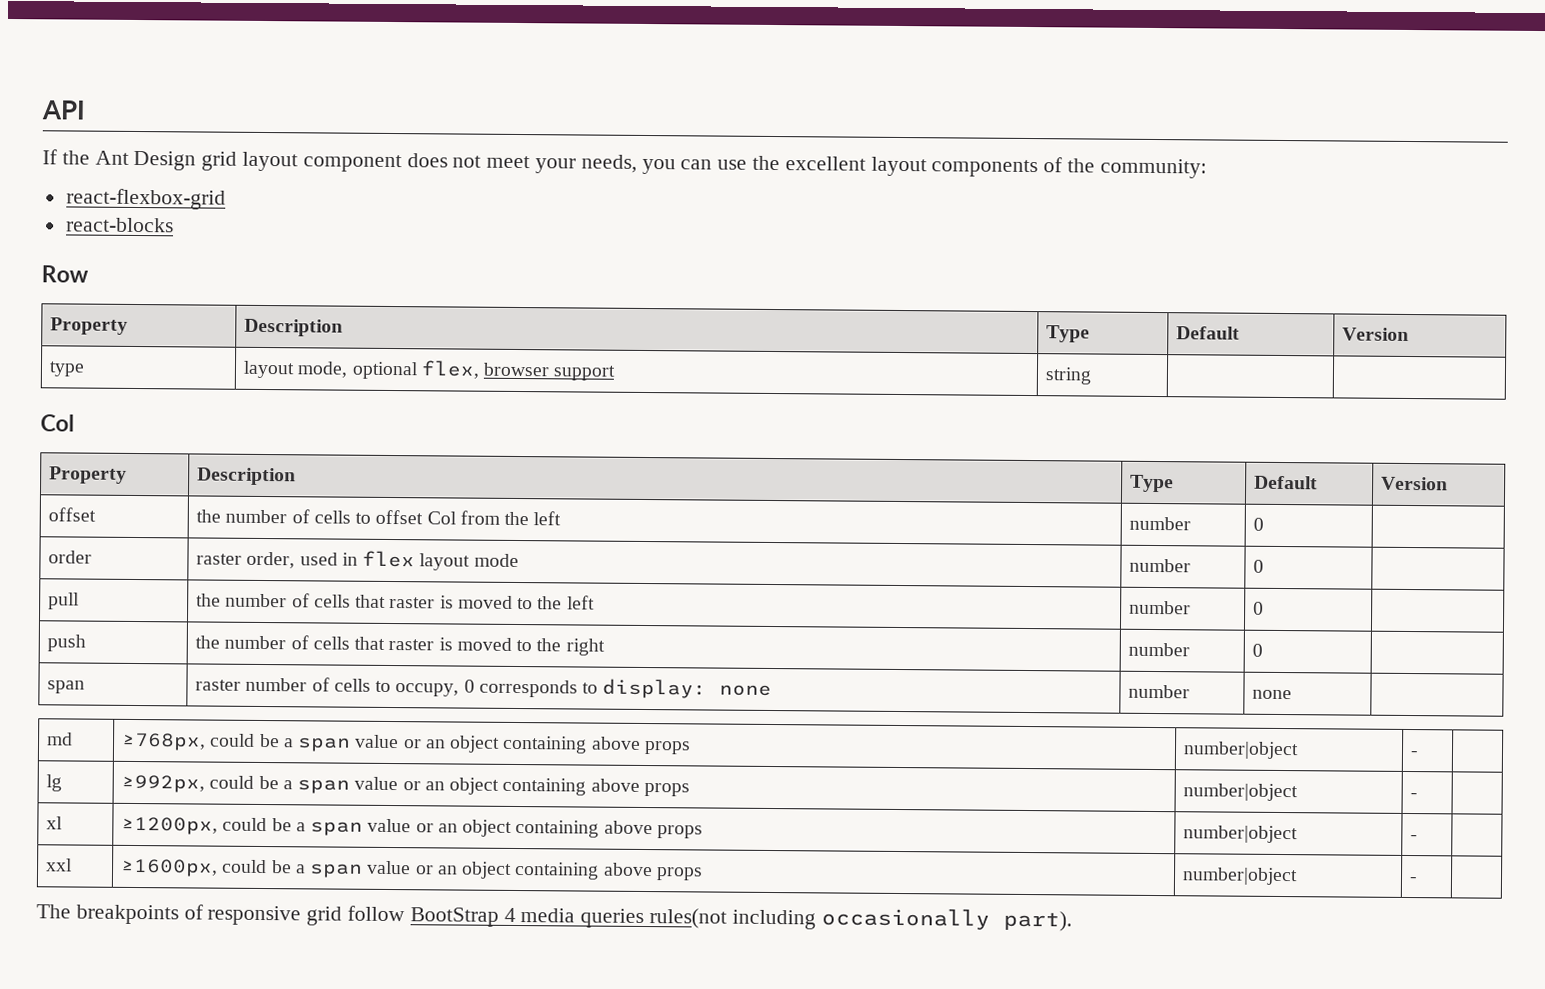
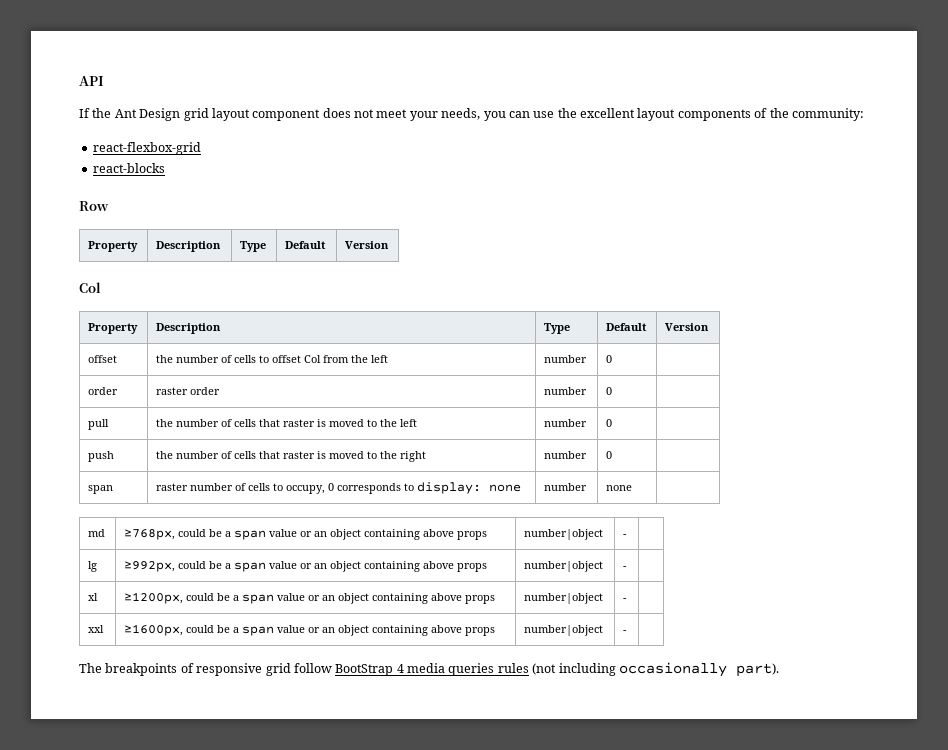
[49,361,86,377] [243,360,617,381] [1045,367,1093,385] // type | layout mode, optional flex, browser support | string | | -> (390, 245) none
[246,550,519,571] order, used in flex layout mode -> [190,387,221,395] order
[649,908,728,929] rules(not -> [497,663,557,675] rules (not

